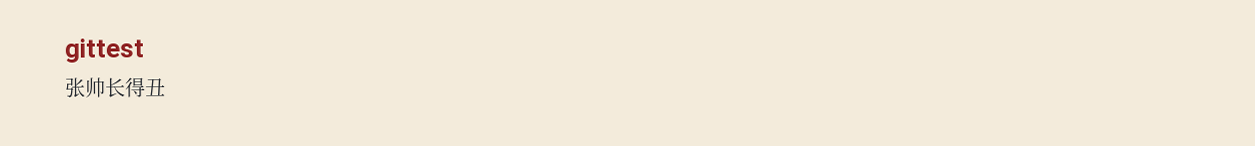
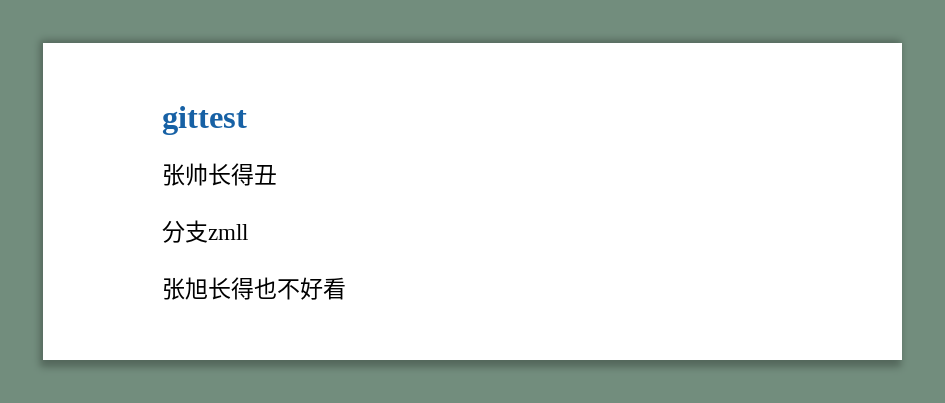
(166, 87) none -> [162,220,248,243] [162,277,346,300] // 分支zmll // 张旭长得也不好看

